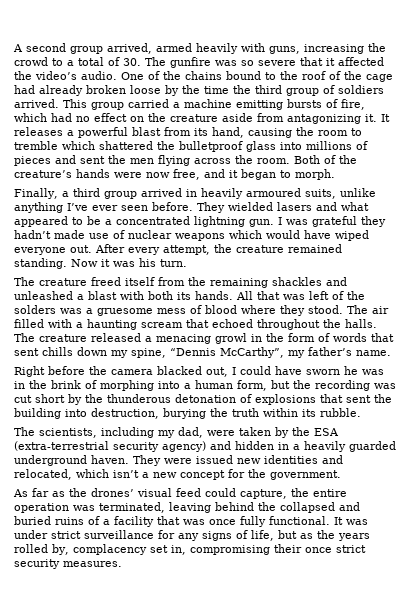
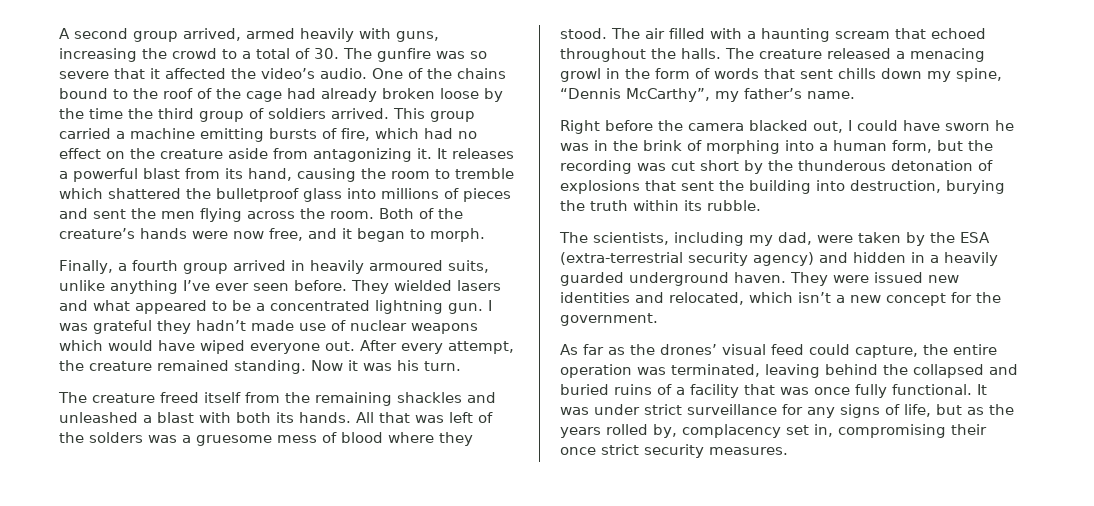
[72,188,100,197] third -> [131,260,178,271] fourth

